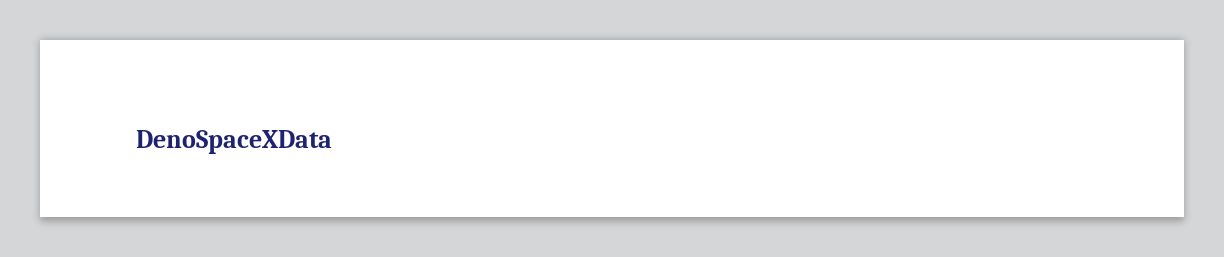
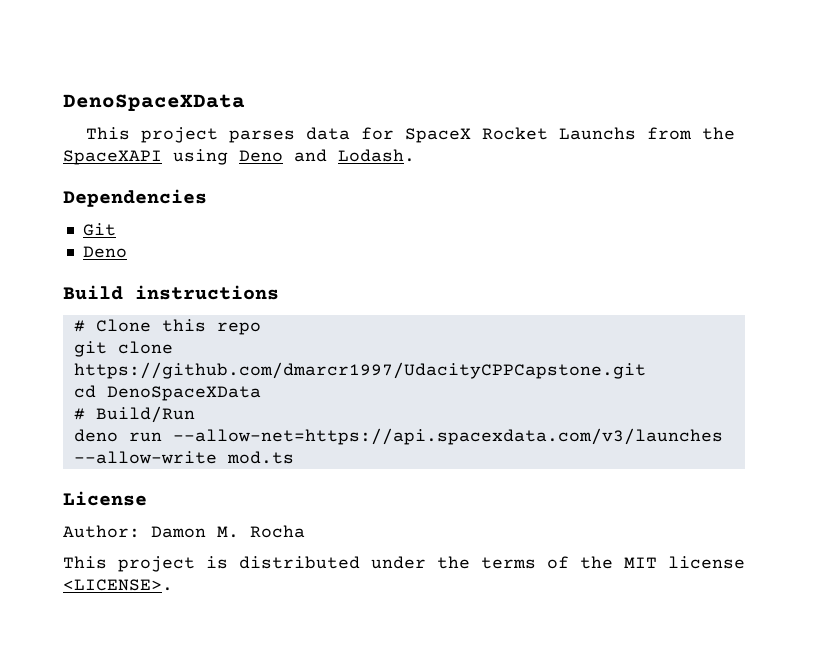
[136,130,332,154] DenoSpaceXData -> [63,94,245,111] [86,127,736,143] [63,149,415,165] [63,189,207,207] [82,223,116,236] [82,246,127,258] [63,285,279,300] [73,319,261,335] [73,341,173,357] [73,362,646,379] [73,385,261,401] [73,406,195,423] [73,428,723,445] [73,451,294,464] [63,491,147,506] [63,525,305,538] [63,556,745,572] [63,579,173,591] DenoSpaceXData // This project parses data for SpaceX Rocket Launchs from the SpaceXAPI using Deno and Lodash. // Dependencies // Git // Deno // Build instructions // # Clone this repo // git clone https://github.com/dmarcr1997/UdacityCPPCapstone.git // cd DenoSpaceXData // # Build/Run // deno run --allow-net=https://api.spacexdata.com/v3/launches --allow-write mod.ts // License // Author: Damon M. Rocha // This project is distributed under the terms of the MIT license <LICENSE>.

